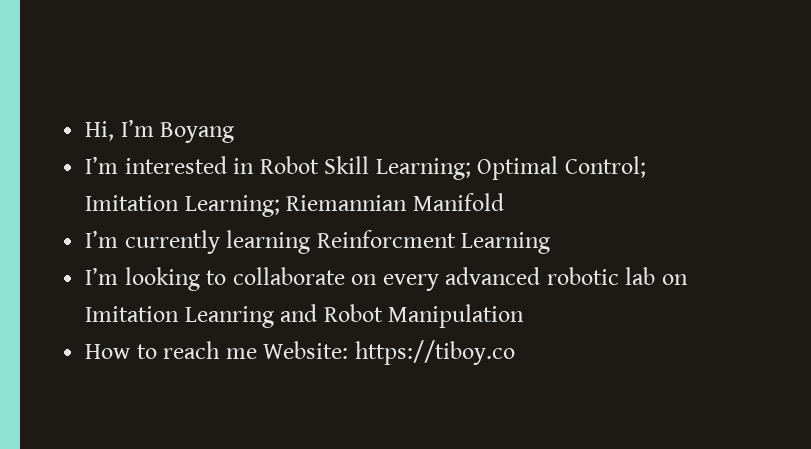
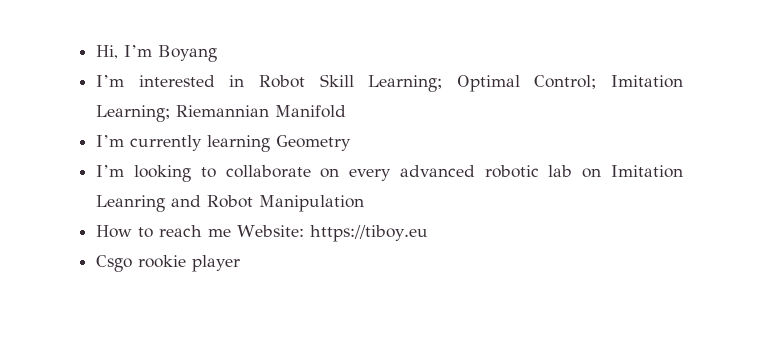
[316,230,551,254] Reinforcment Learning -> [276,135,352,151] Geometry
[354,340,515,365] https://tiboy.co -> [310,225,429,242] [96,255,241,272] https://tiboy.eu // Csgo rookie player

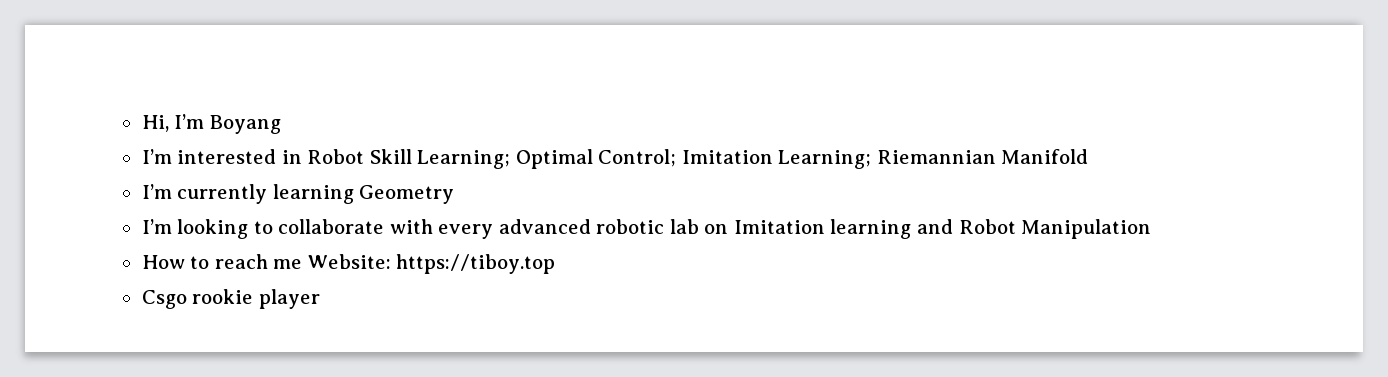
[320,168,340,178] on -> [389,219,433,234] with
[96,195,166,212] Leanring -> [830,219,912,239] learning
[310,225,429,242] https://tiboy.eu -> [396,254,556,274] https://tiboy.top

